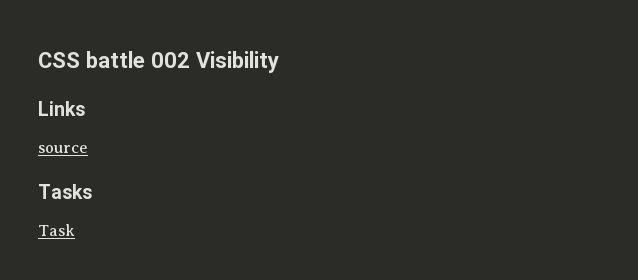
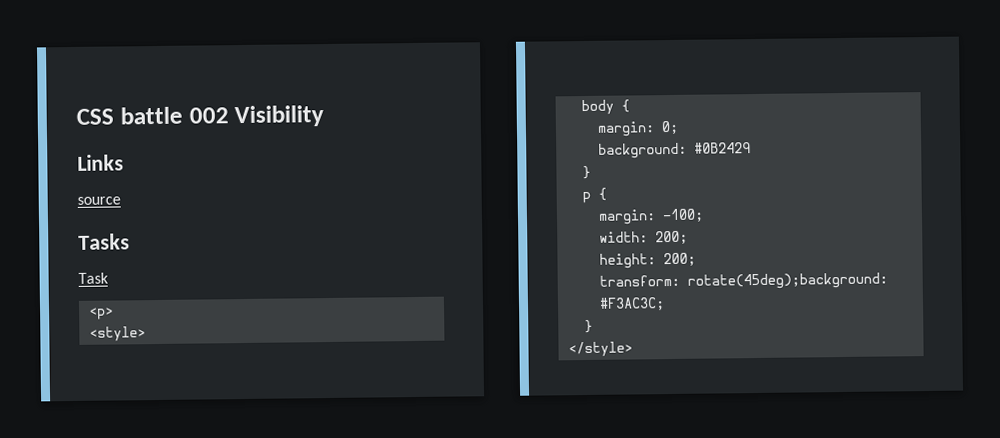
(75, 230) none -> [88,307,114,320] [88,326,146,342] [580,99,630,116] [596,120,679,137] [597,142,751,159] [581,165,591,180] [581,187,607,204] [597,208,704,225] [598,230,688,245] [598,252,696,269] [598,272,888,290] [598,297,665,311] [583,319,593,334] [567,341,633,358] // <p> // <style> // body { // margin: 0; // background: #0B2429 // } // p { // margin: -100; // width: 200; // height: 200; // transform: rotate(45deg);background: #F3AC3C; // } // </style>

